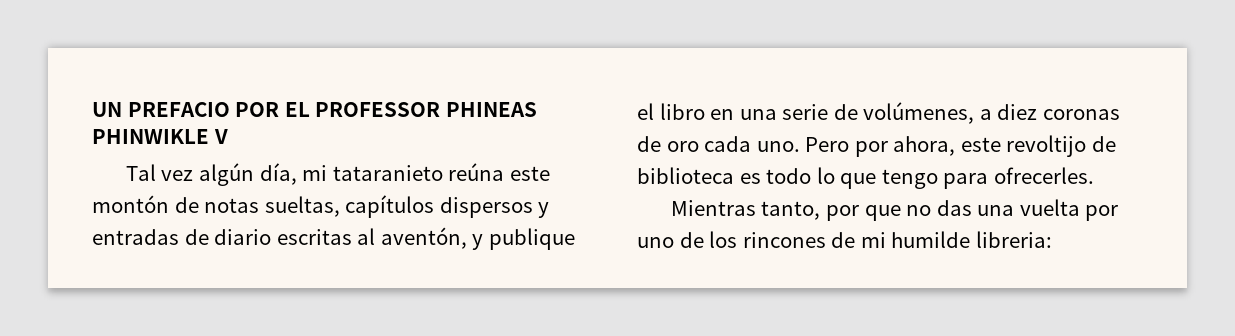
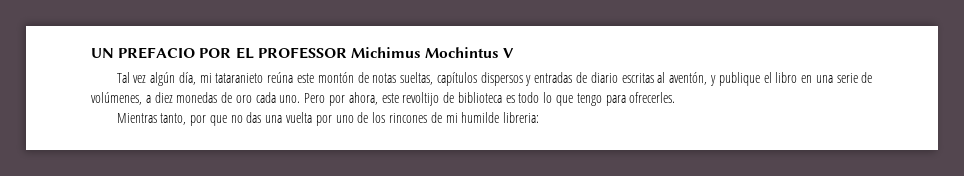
[445,102,537,117] [92,129,209,144] PHINEAS PHINWIKLE -> [350,47,500,58] Michimus Mochintus
[1042,109,1120,120] coronas -> [176,92,218,103] monedas

